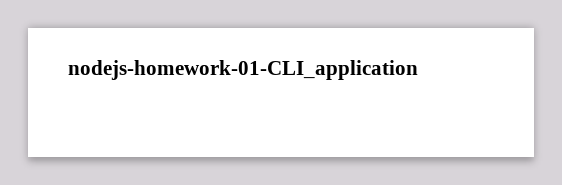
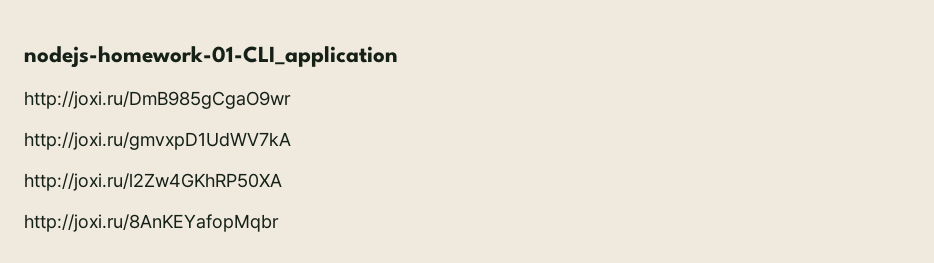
(418, 70) none -> [24,91,291,109] [24,132,291,150] [24,173,282,191] [24,214,279,232] // http://joxi.ru/DmB985gCgaO9wr // http://joxi.ru/gmvxpD1UdWV7kA // http://joxi.ru/l2Zw4GKhRP50XA // http://joxi.ru/8AnKEYafopMqbr

